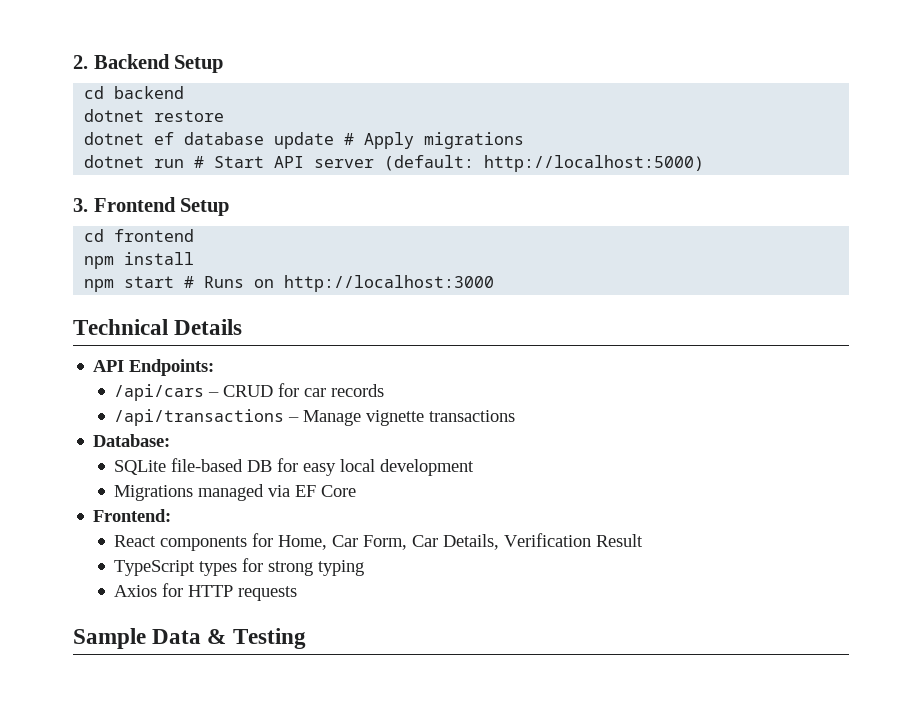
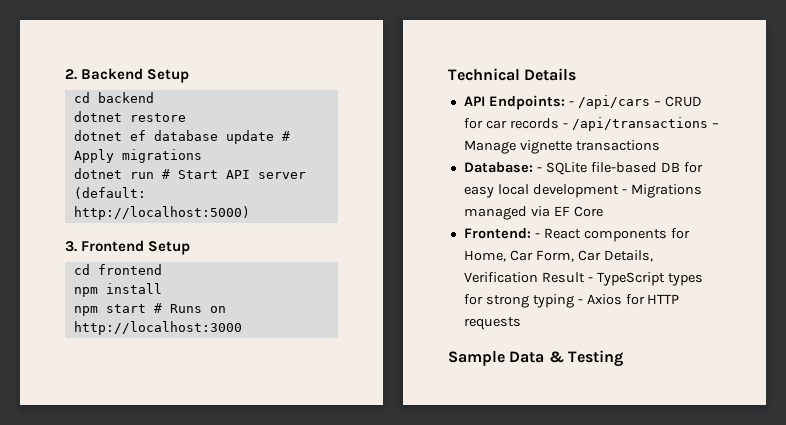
(215, 367) // -> [568,101,574,106] -
(385, 390) // -> [562,123,568,128] -
(171, 440) // -> [536,167,542,172] -
(475, 467) // -> [621,189,627,194] -
(172, 515) // -> [534,233,540,238] -
(644, 540) // -> [587,277,593,282] -
(365, 568) // -> [577,299,583,304] -

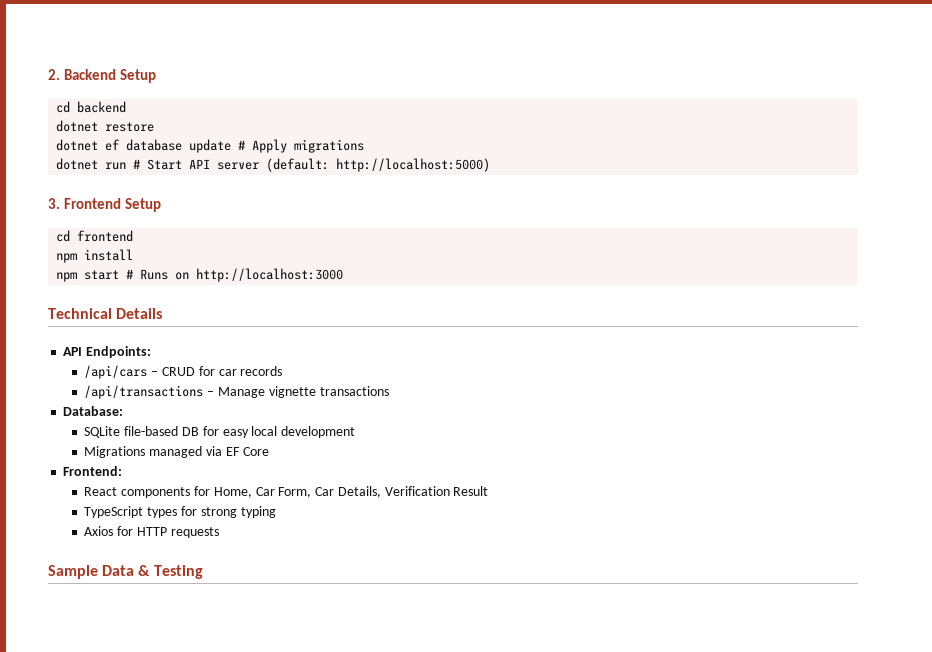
[568,101,574,106] - -> (152, 352) //
[562,123,568,128] - -> (283, 371) //
[536,167,542,172] - -> (124, 411) //
[621,189,627,194] - -> (356, 432) //
[534,233,540,238] - -> (123, 471) //
[587,277,593,282] - -> (489, 491) //
[577,299,583,304] - -> (276, 512) //

